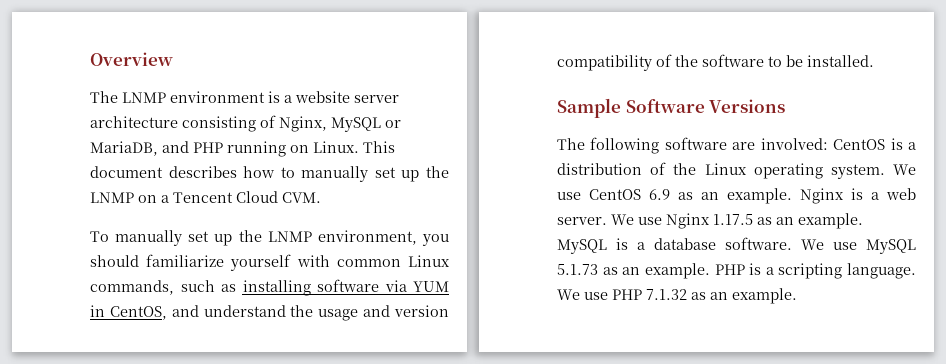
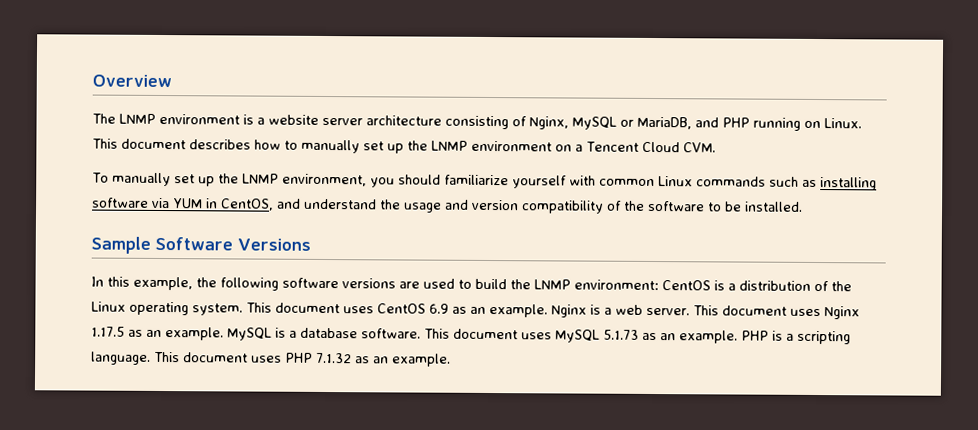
(134, 197) none -> [471,140,552,152] environment
[90,280,174,295] commands, -> [695,176,766,187] commands
[557,137,828,154] The following software are involved: -> [91,276,659,291] In this example, the following software versions are used to build the LNMP environment:
[893,164,916,175] [557,192,581,200] We use -> [246,302,374,314] This document uses
[611,214,662,225] We use -> [693,305,821,317] This document uses
[801,239,857,250] We use -> [424,328,552,340] This document uses
[557,289,608,300] We use -> [154,351,282,363] This document uses

